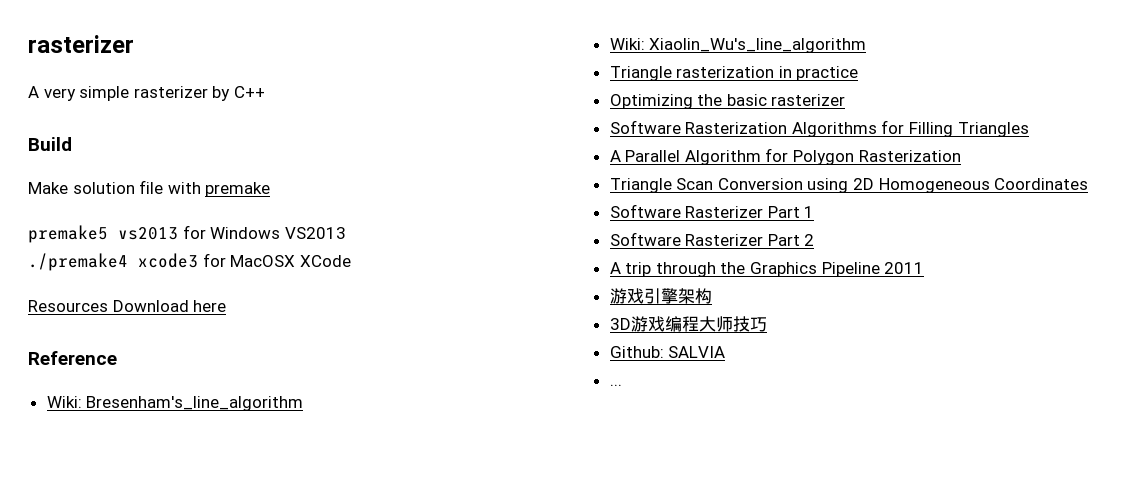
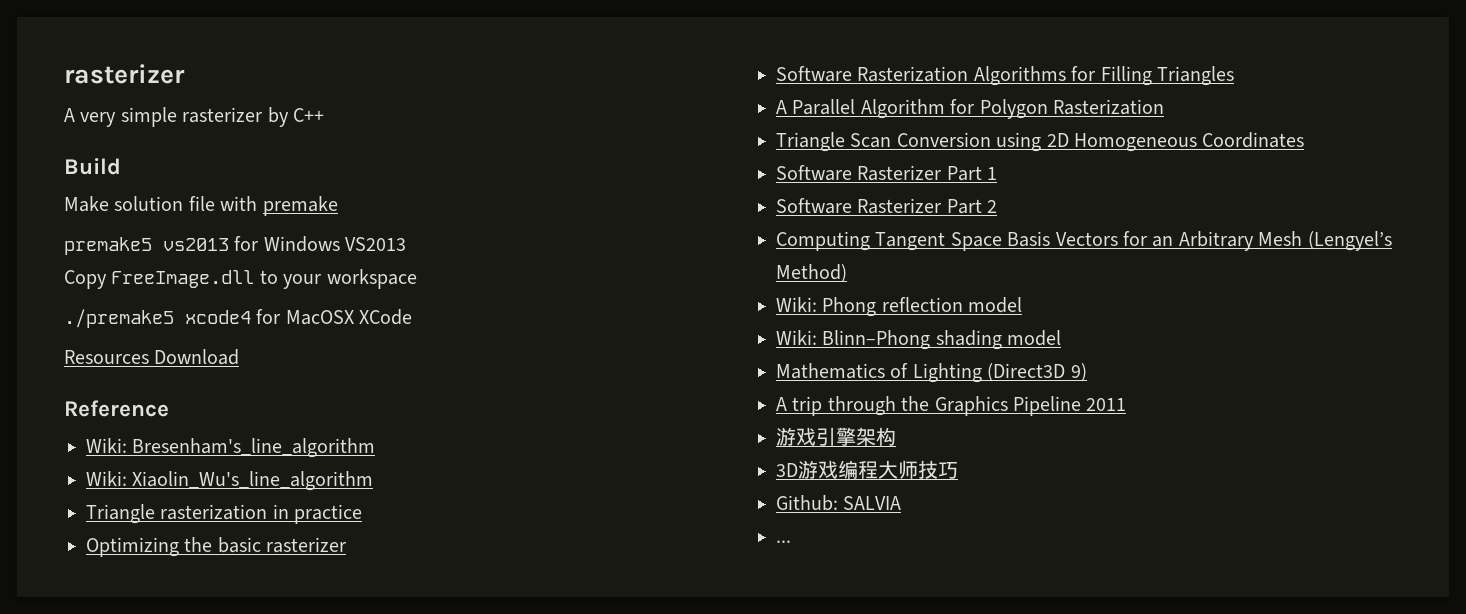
[28,253,198,271] ./premake4 xcode3 -> [64,269,417,289] [64,309,251,328] Copy FreeImage.dll to your workspace // ./premake5 xcode4
[193,300,227,312] here -> (240, 357) none
(815, 240) none -> [776,231,1392,251] [776,264,847,283] [776,297,1023,317] [776,330,1062,350] [776,363,1087,383] // Computing Tangent Space Basis Vectors for an Arbitrary Mesh (Lengyel’s Method) // Wiki: Phong reflection model // Wiki: Blinn–Phong shading model // Mathematics of Lighting (Direct3D 9)

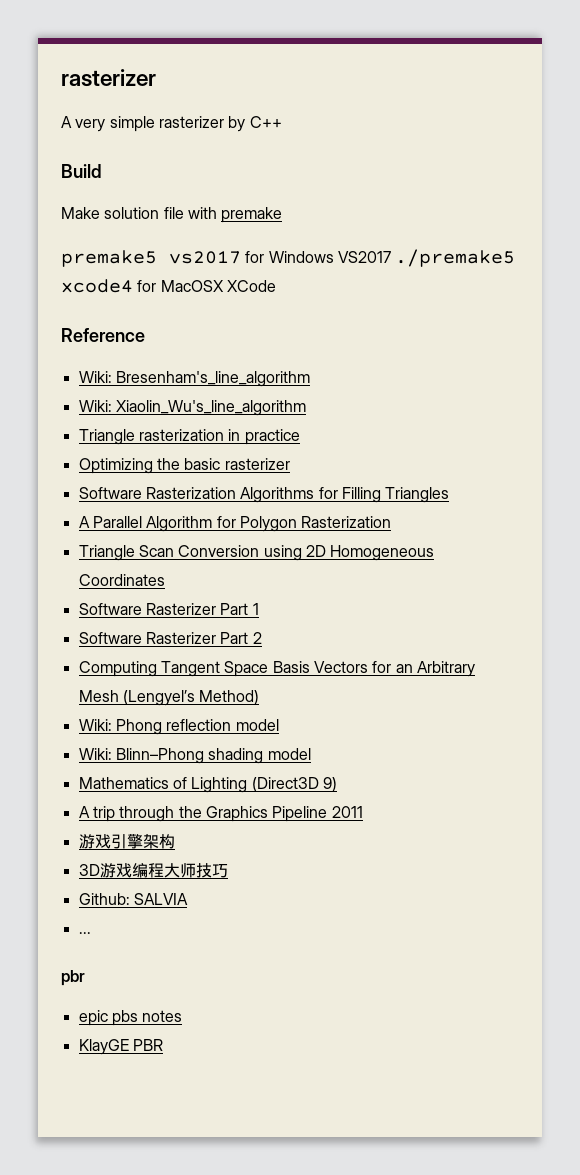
[163,238,229,251] vs2013 -> [169,251,241,264] vs2017
[345,237,407,251] [64,269,417,289] VS2013 // Copy FreeImage.dll to your workspace // -> [337,251,391,263] VS2017
[64,349,240,365] // Resources Download -> (276, 286) none
(791, 541) none -> [61,970,85,986] [78,1010,183,1026] [78,1039,163,1055] // pbr // epic pbs notes // KlayGE PBR

